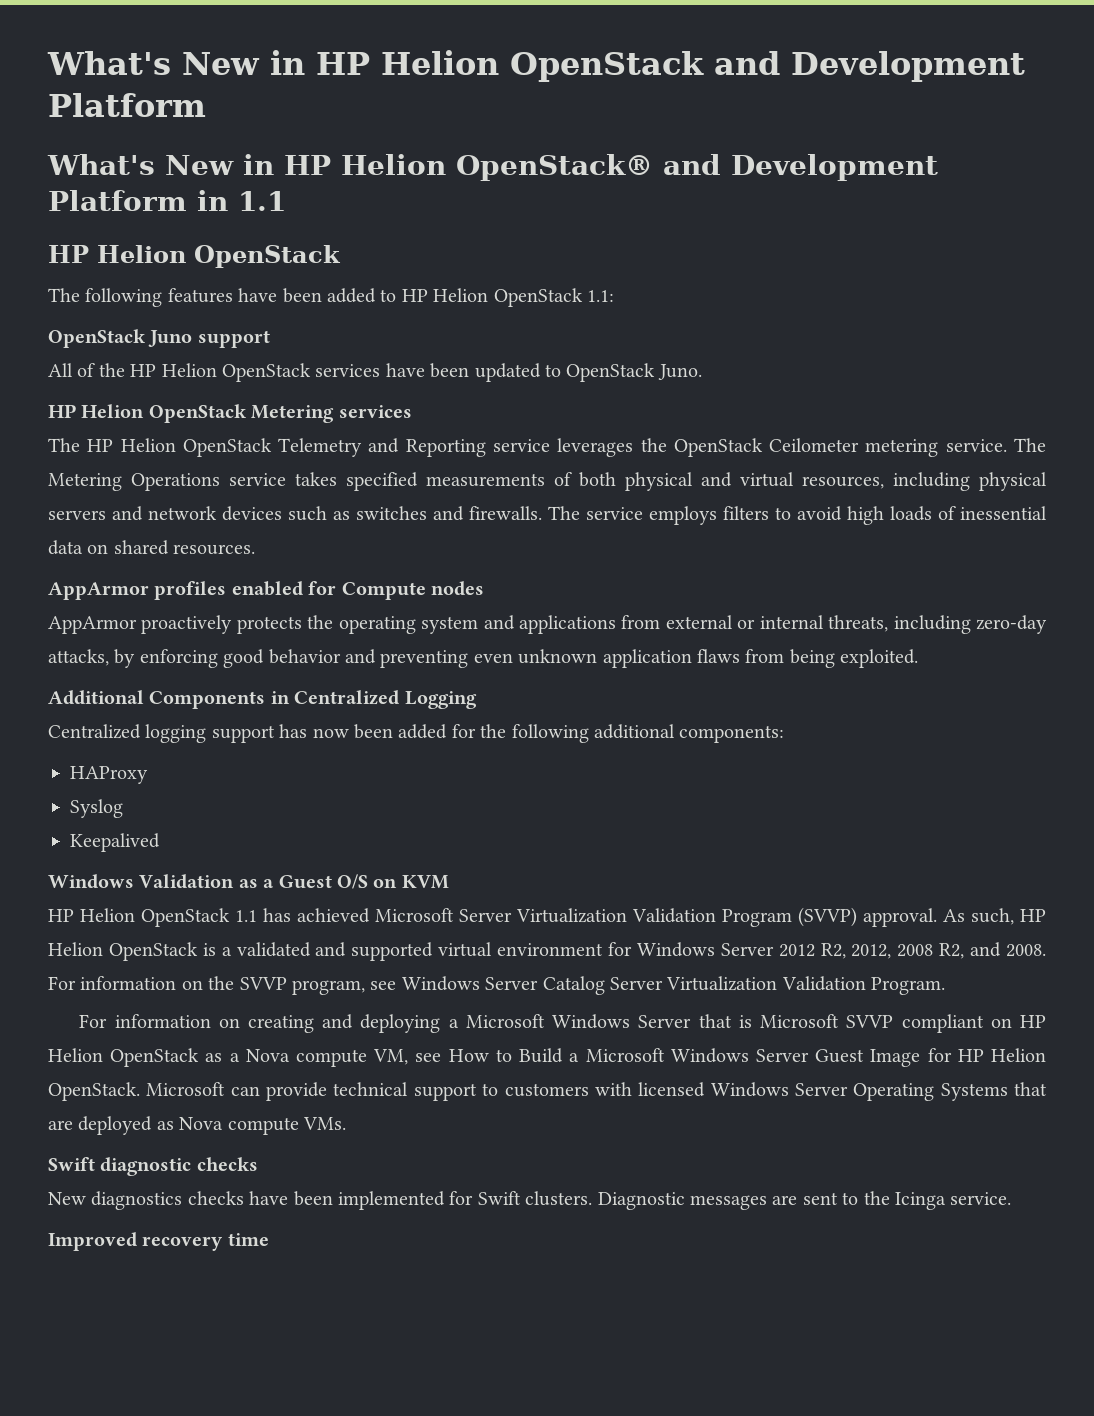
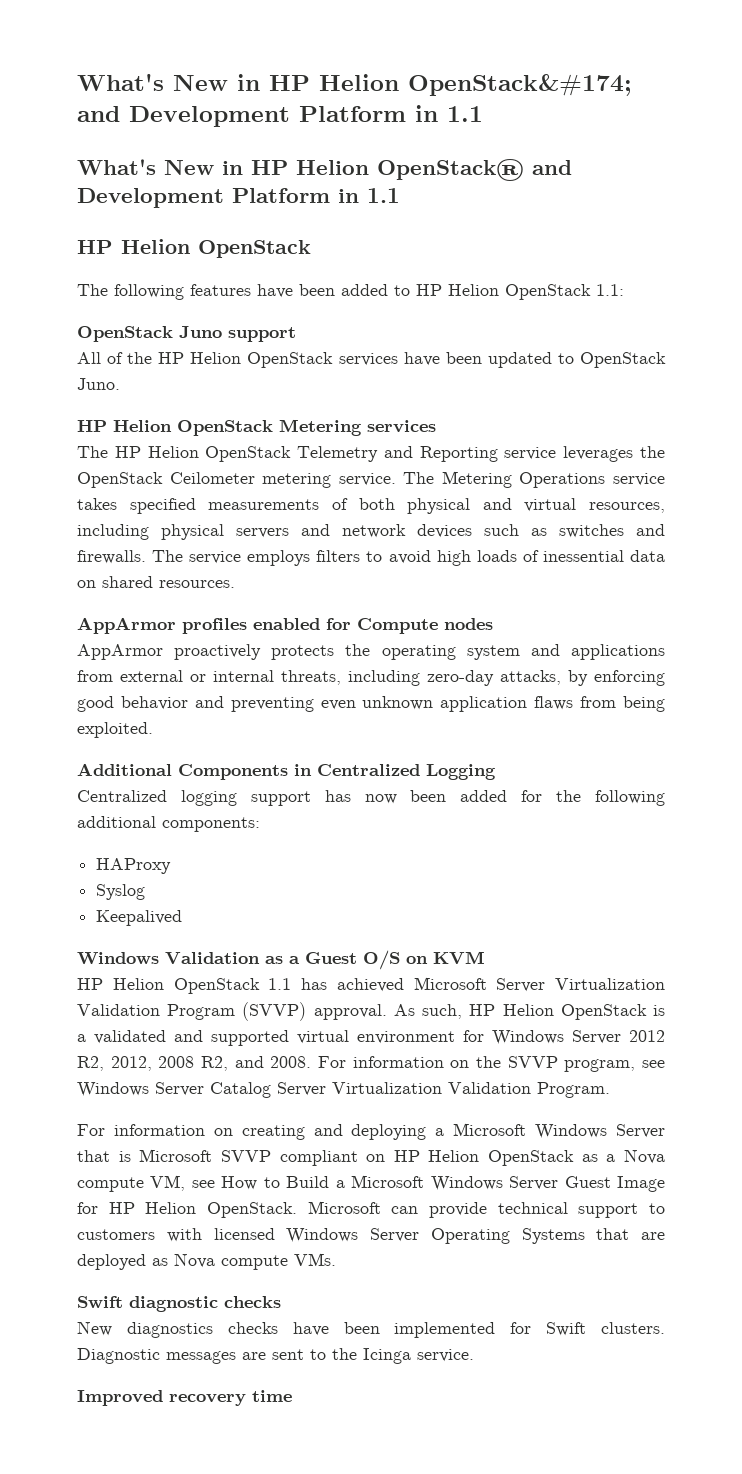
[47,50,1025,82] [48,93,206,117] What's New in HP Helion OpenStack and Development Platform -> [77,73,632,96] [77,105,483,127] What's New in HP Helion OpenStack&#174; and Development Platform in 1.1

